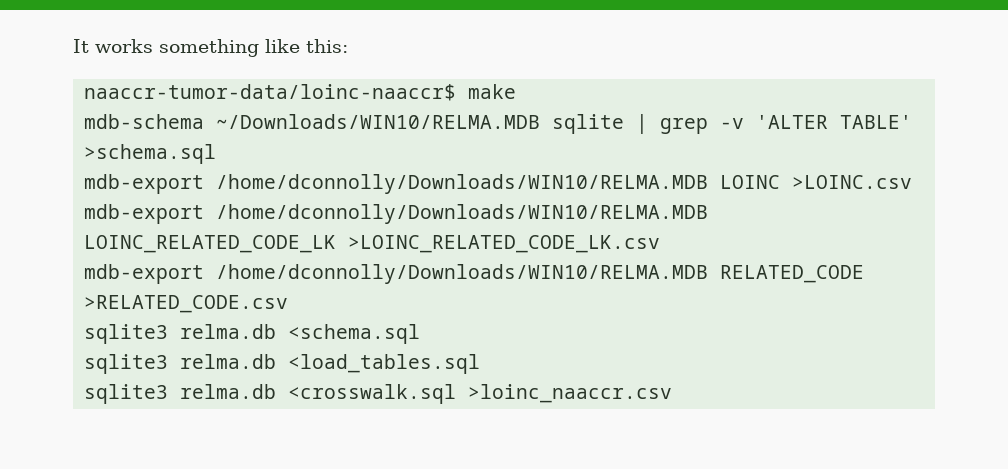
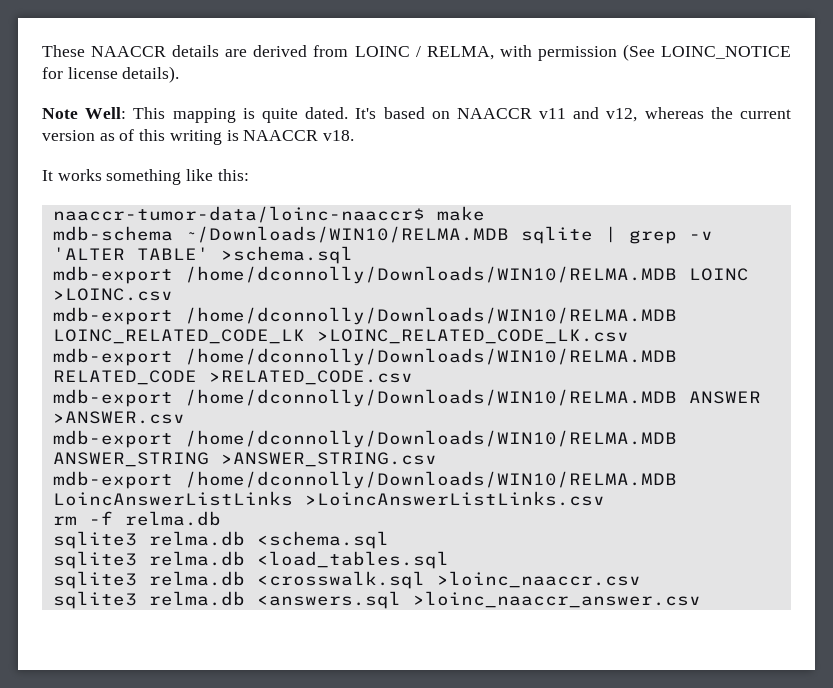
(73, 46) none -> [42,44,791,61] [42,66,180,83] [42,107,791,123] [42,129,355,145] These NAACCR details are derived from LOINC / RELMA, with permission (See LOINC_NOTICE for license details). // Note Well: This mapping is quite dated. It's based on NAACCR v11 and v12, whereas the current version as of this writing is NAACCR v18. //
(289, 304) none -> [52,389,761,407] [52,411,185,424] [52,430,677,448] [52,452,437,467] [52,471,677,489] [52,491,605,506] [52,511,221,526] // mdb-export /home/dconnolly/Downloads/WIN10/RELMA.MDB ANSWER >ANSWER.csv // mdb-export /home/dconnolly/Downloads/WIN10/RELMA.MDB ANSWER_STRING >ANSWER_STRING.csv // mdb-export /home/dconnolly/Downloads/WIN10/RELMA.MDB LoincAnswerListLinks >LoincAnswerListLinks.csv // rm -f relma.db
(673, 393) none -> [52,591,701,609] // sqlite3 relma.db <answers.sql >loinc_naaccr_answer.csv

